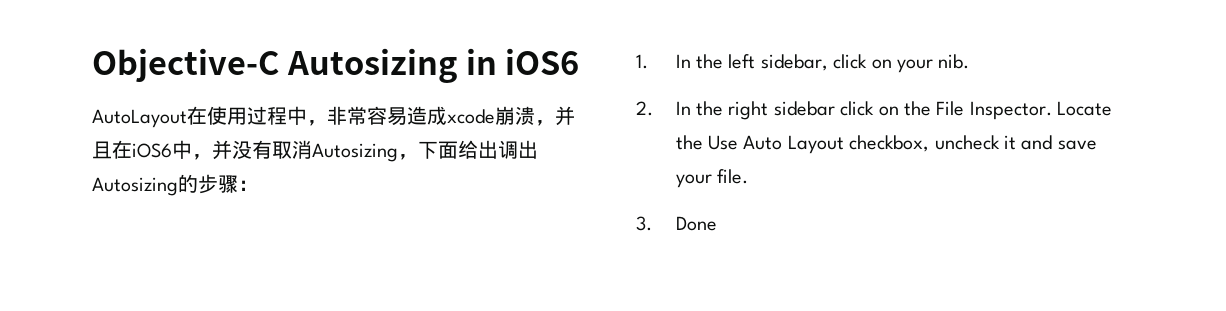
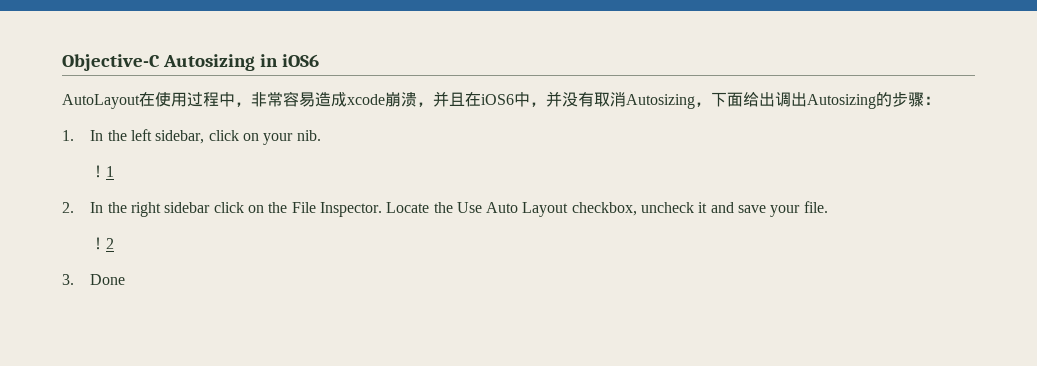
(970, 61) none -> [90,165,115,178] // ！1
(749, 176) none -> [90,237,115,250] // ！2

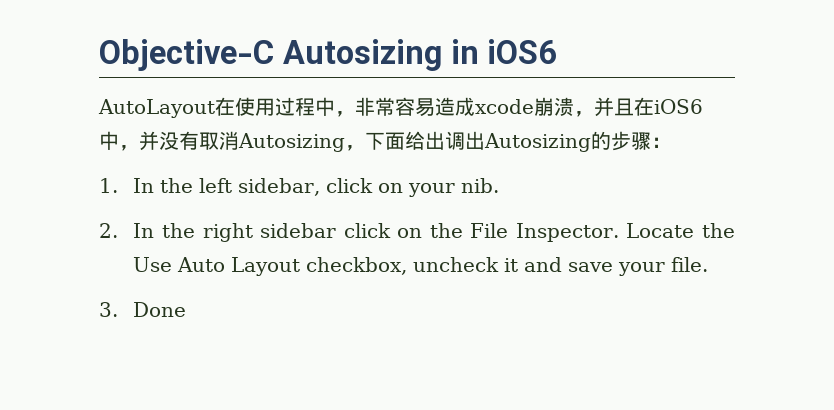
[90,165,115,178] // ！1 -> (500, 185) none
[90,237,115,250] // ！2 -> (709, 264) none

